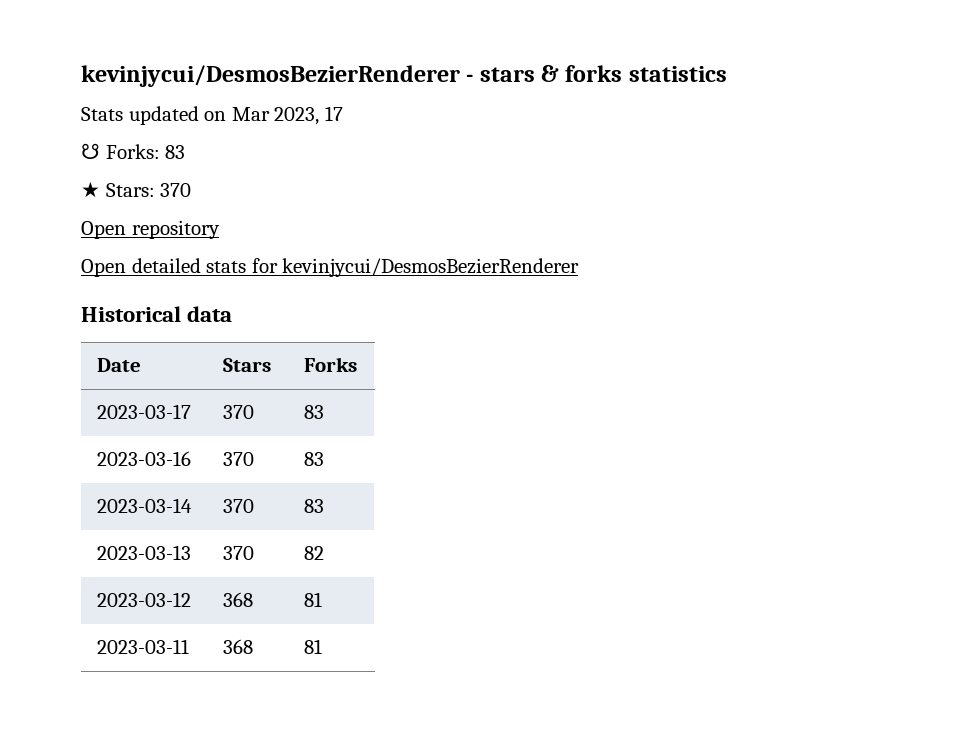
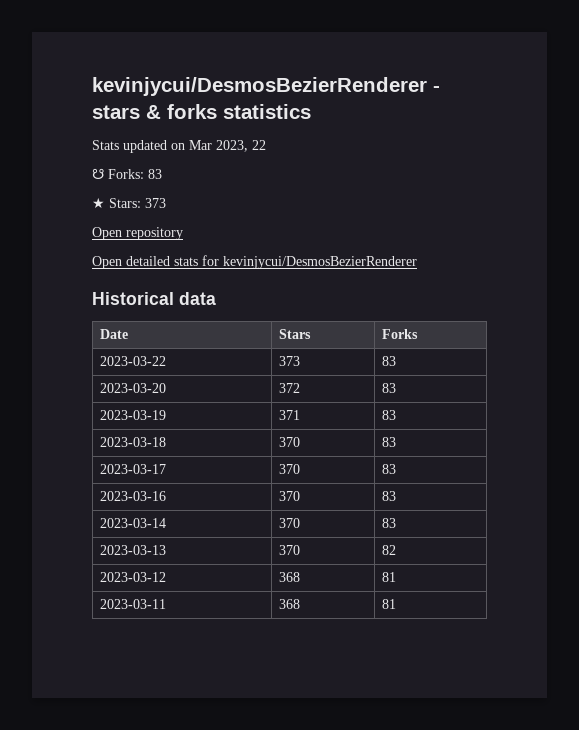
[324,106,343,121] 17 -> [252,140,266,150] 22
[160,183,192,197] 370 -> [145,198,166,208] 373
(357, 364) none -> [99,356,166,366] [278,356,300,366] [381,356,396,366] [99,383,166,393] [278,383,300,393] [381,383,396,393] [99,410,166,420] [278,410,300,420] [381,410,396,420] [99,437,166,447] [278,437,300,447] [381,437,396,447] // 2023-03-22 | 373 | 83 // 2023-03-20 | 372 | 83 // 2023-03-19 | 371 | 83 // 2023-03-18 | 370 | 83

